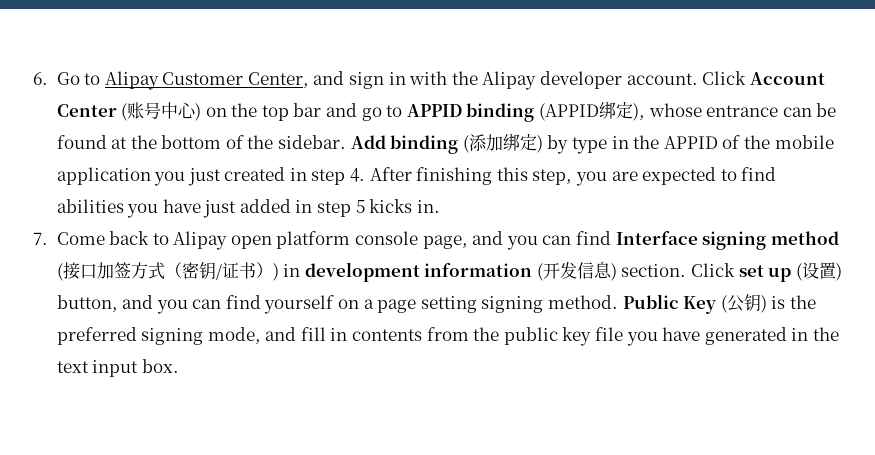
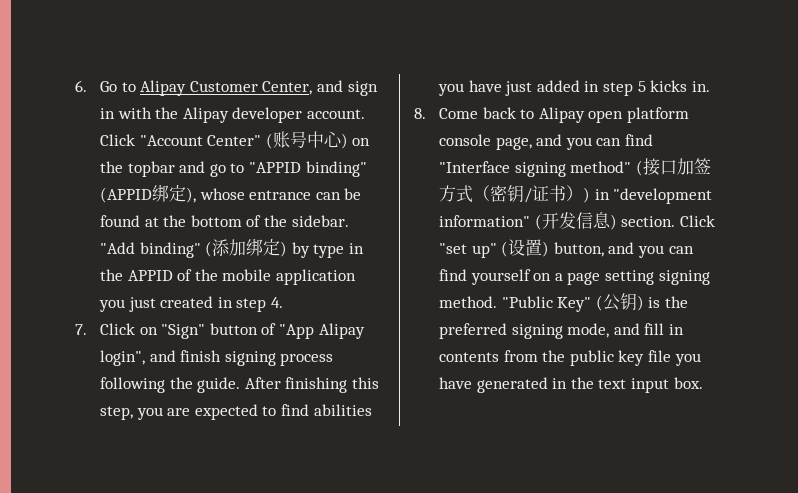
[749,72,825,85] [56,104,117,117] Account Center -> [139,135,262,146] "Account Center"
[261,103,322,121] top bar -> [127,161,175,177] topbar
[406,103,535,122] APPID binding -> [248,161,367,177] "APPID binding"
[350,135,459,154] Add binding -> [100,242,201,258] "Add binding"
(366, 175) none -> [75,323,365,339] [100,350,334,366] [100,377,241,393] // 7. Click on "Sign" button of "App Alipay login", and finish signing process following the guide.
[33,232,48,245] 7. -> [414,108,426,119] 8.
[615,231,839,250] Interface signing method -> [439,161,632,177] "Interface signing method"
[304,262,533,282] development information -> [613,188,713,204] [439,215,531,227] "development information"
[738,265,792,282] set up -> [439,243,497,258] "set up"
[622,294,717,314] Public Key -> [501,296,592,312] "Public Key"

